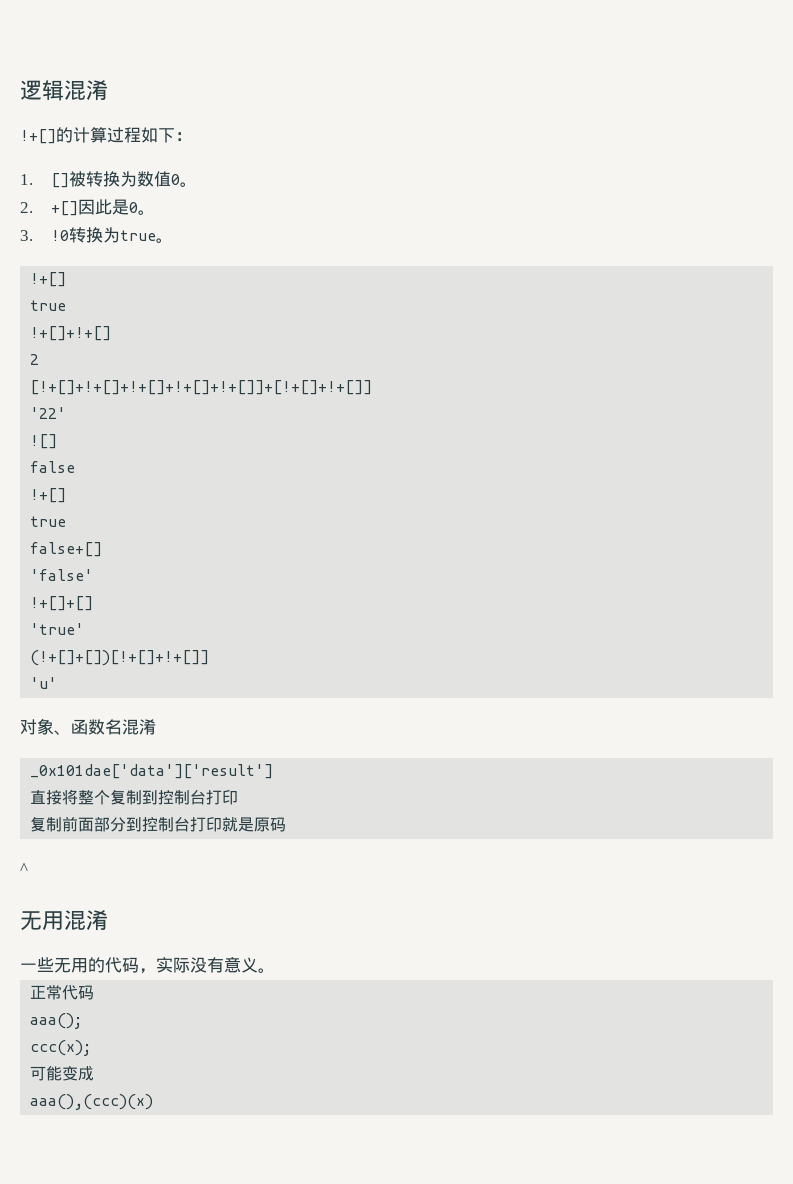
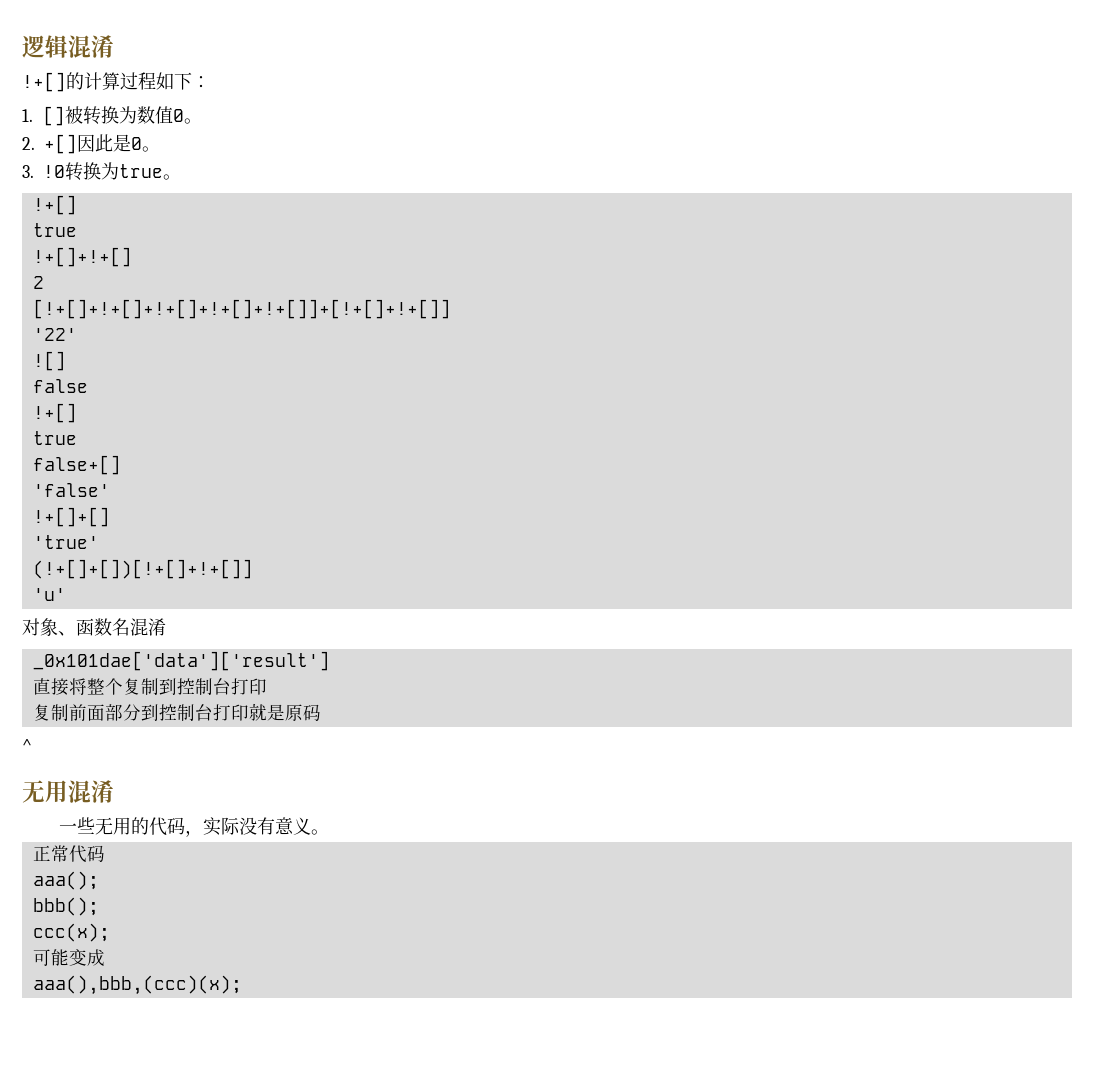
(83, 1021) none -> [32,897,99,916] // bbb();
[30,1094,154,1110] aaa(),(ccc)(x) -> [32,975,242,995] aaa(),bbb,(ccc)(x);

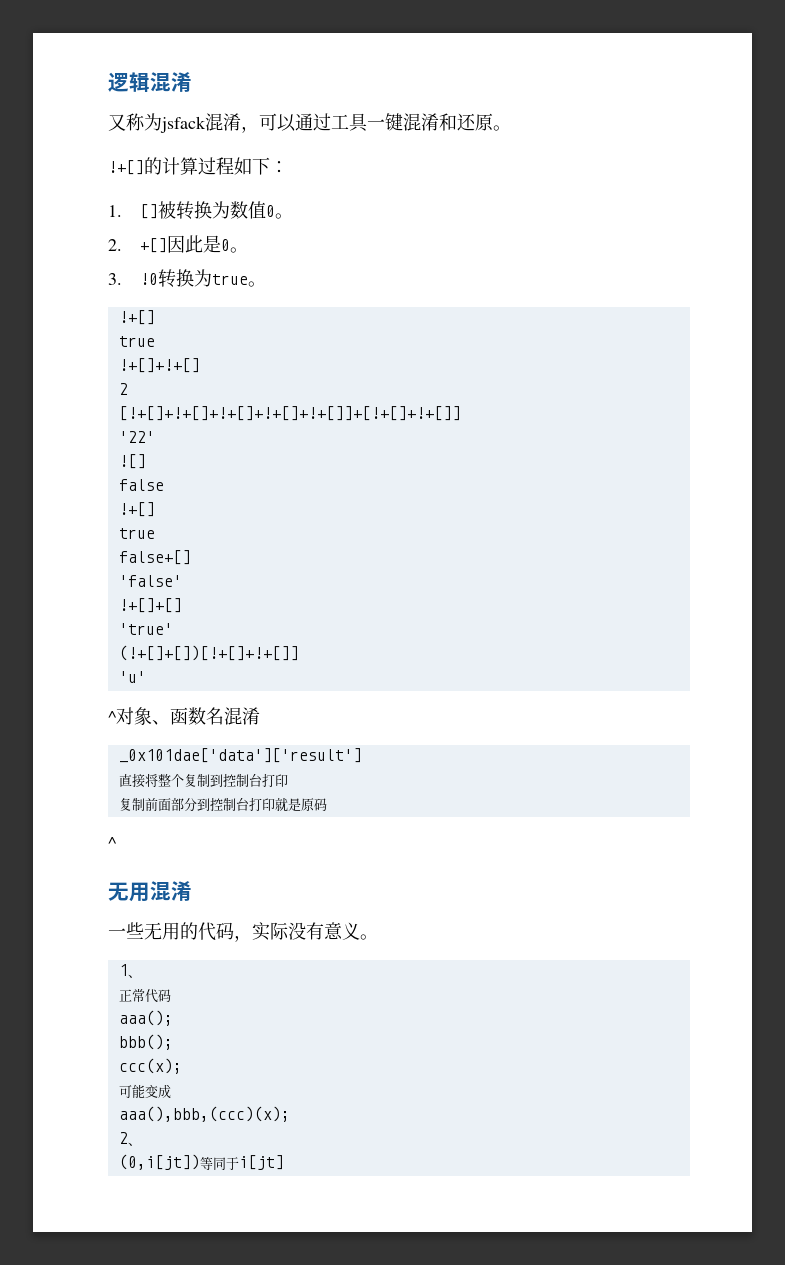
(114, 46) none -> [108,113,511,133] // 又称为jsfack混淆，可以通过工具一键混淆和还原。
(66, 594) none -> [108,711,117,723] ^
(330, 832) none -> [118,964,141,978] // 1、
(242, 985) none -> [118,1132,141,1146] [118,1154,284,1170] // 2、 // (0,i[jt])等同于i[jt]

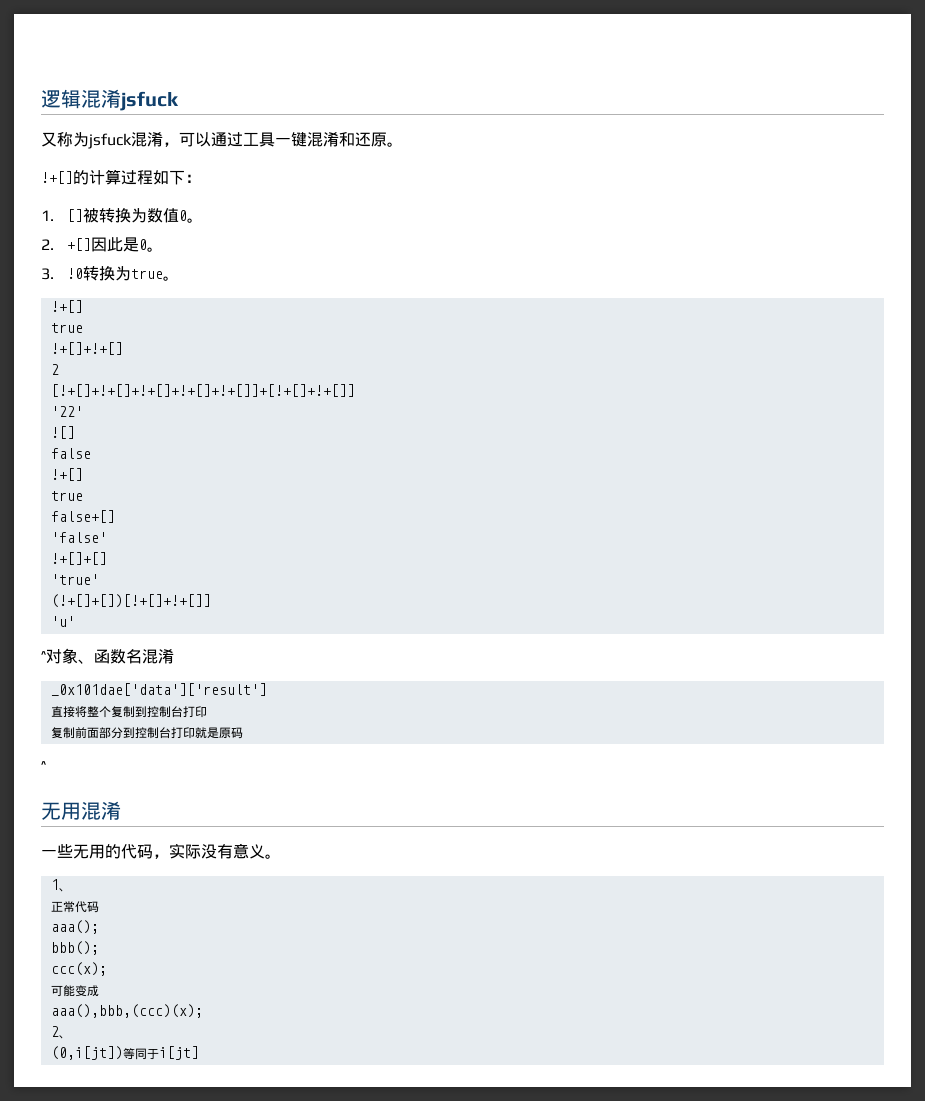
(192, 82) none -> [120,91,179,111] jsfuck
[160,116,206,133] jsfack -> [88,133,132,149] jsfuck

